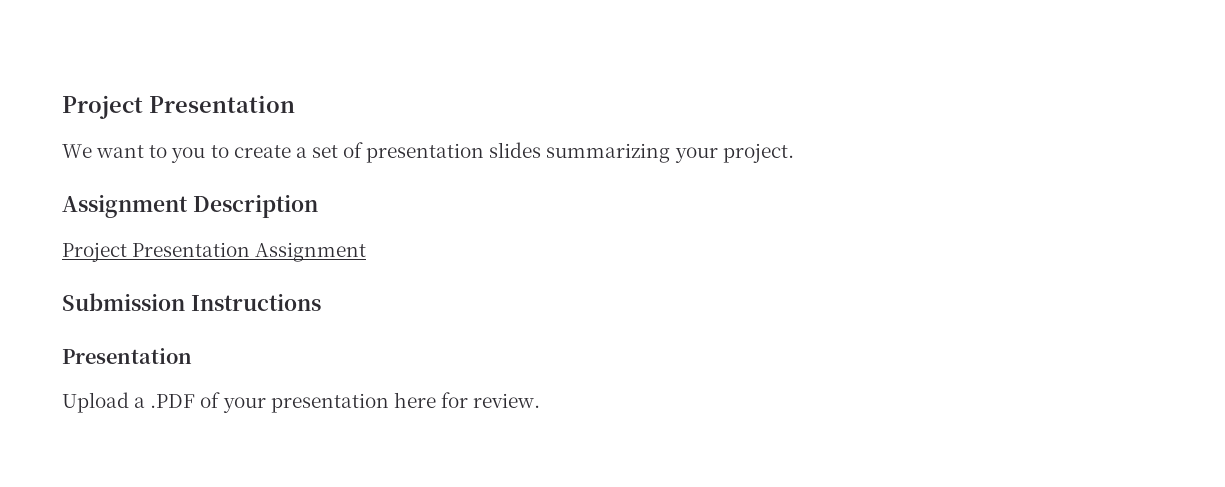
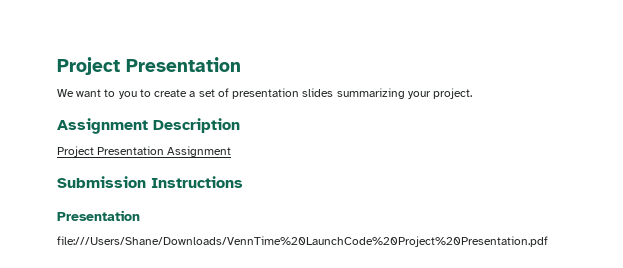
[62,392,541,413] Upload a .PDF of your presentation here for review. -> [57,236,548,247] file:///Users/Shane/Downloads/VennTime%20LaunchCode%20Project%20Presentation.pdf

